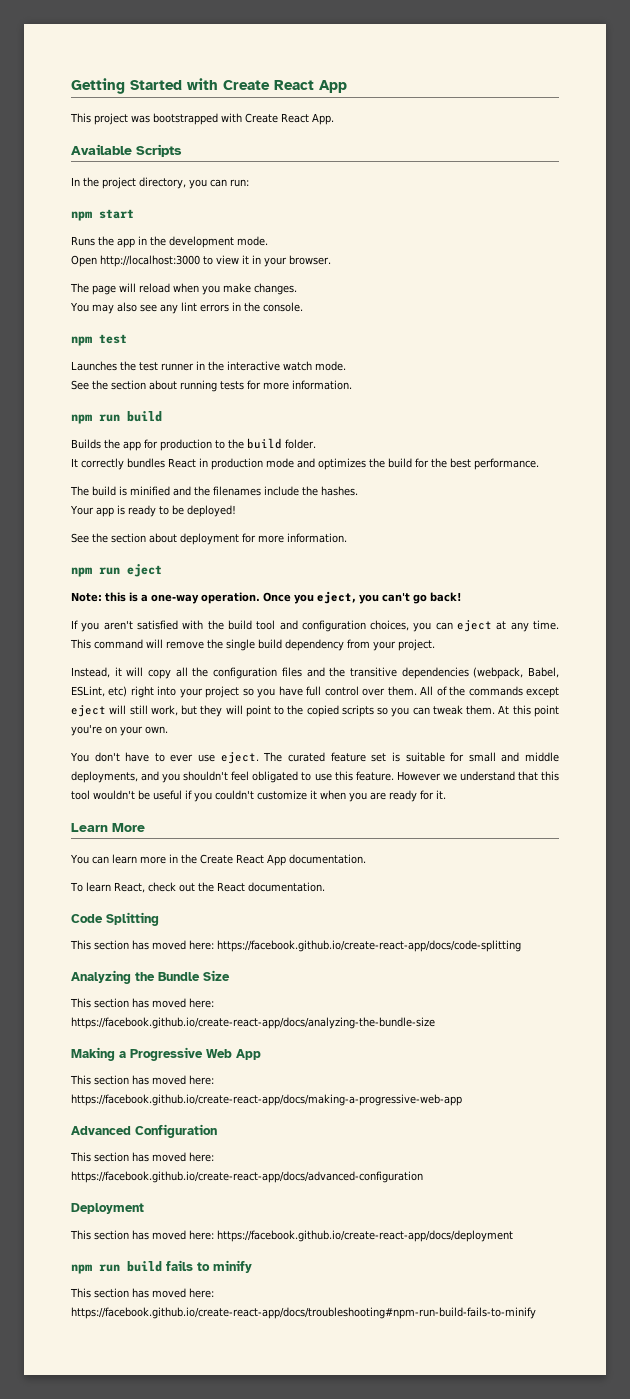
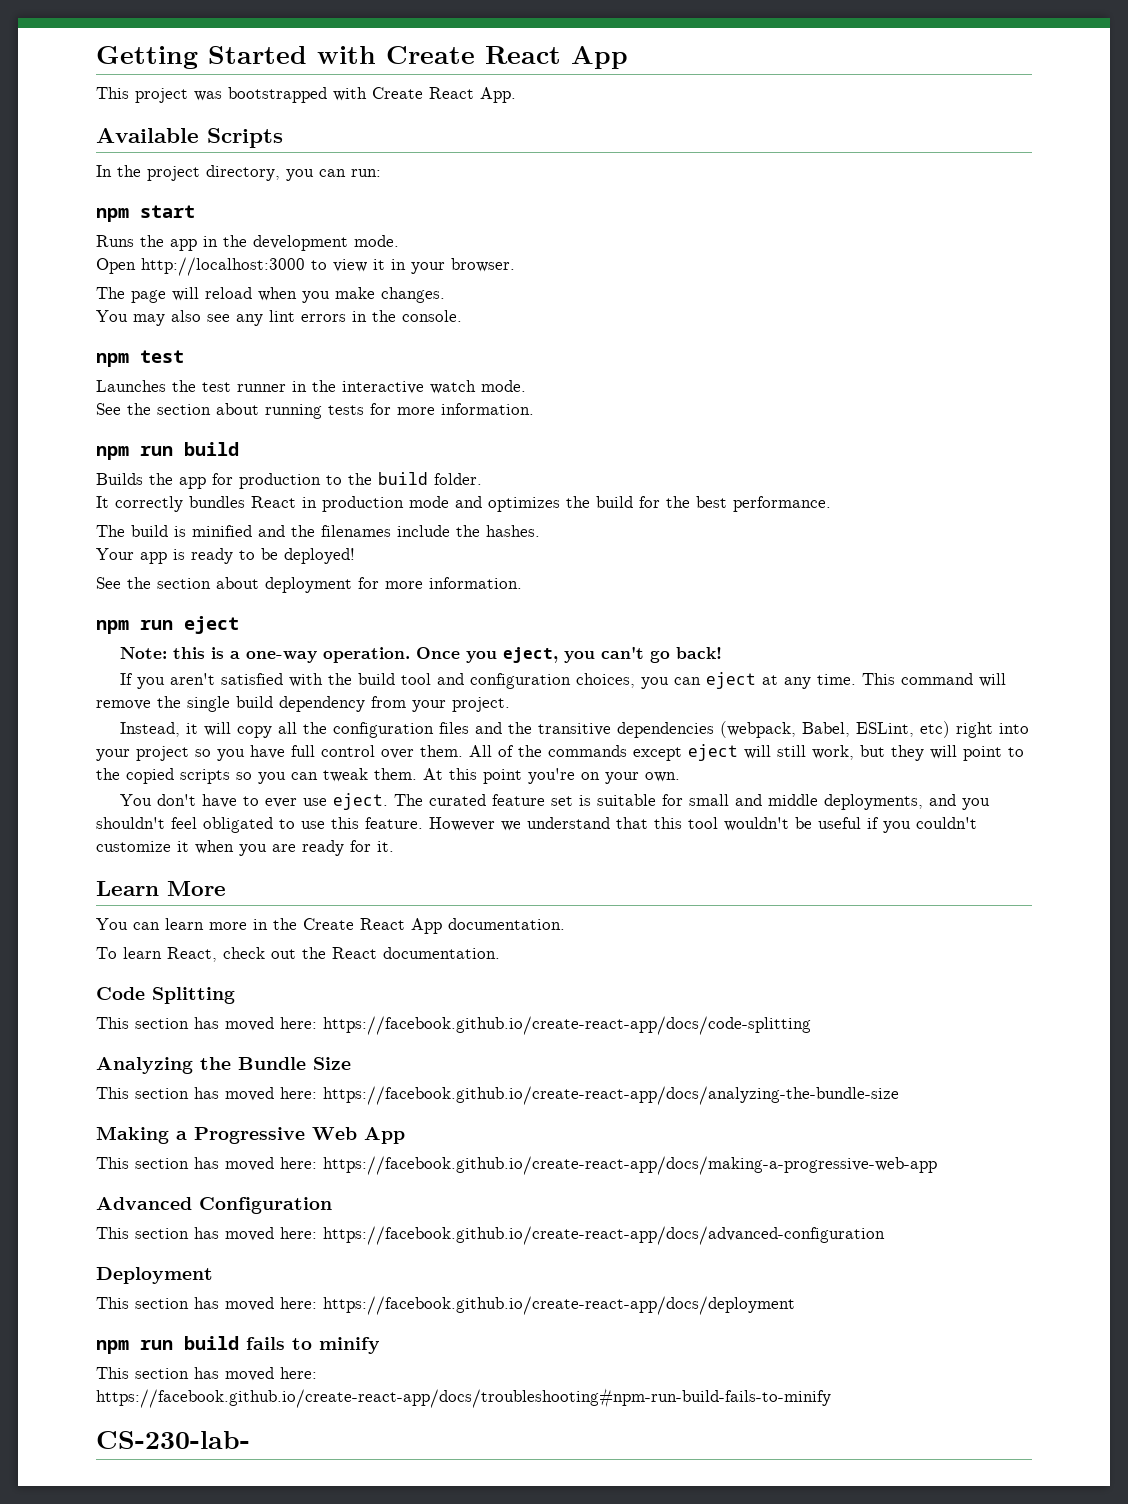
(536, 1313) none -> [96,1431,250,1449] // CS-230-lab-

